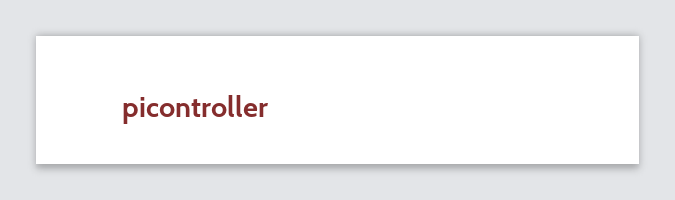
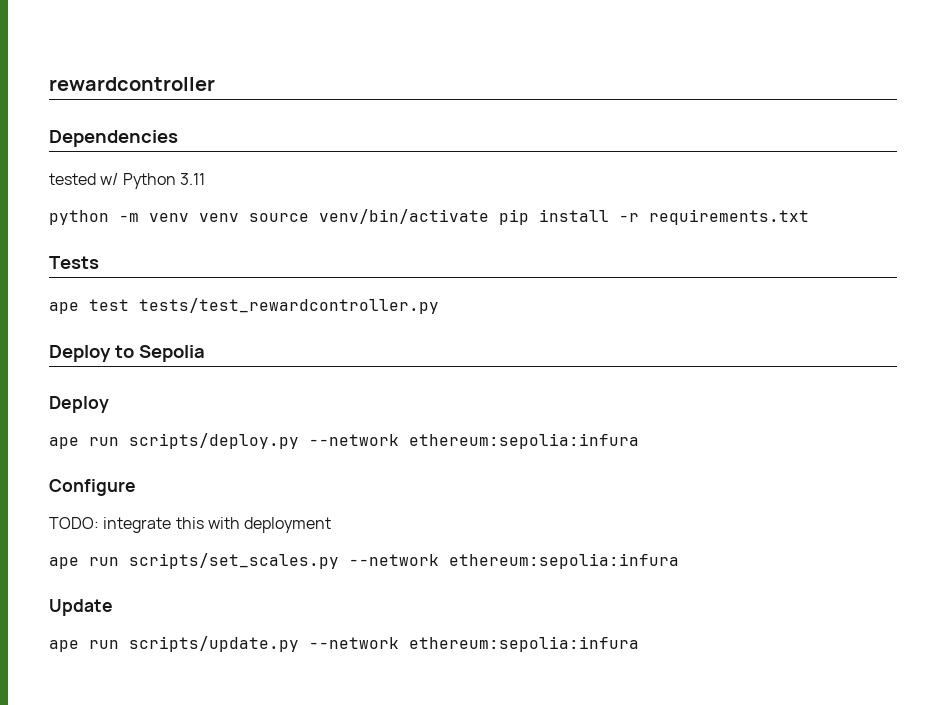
[122,95,268,124] picontroller -> [49,77,215,91] [49,130,178,147] [49,173,205,189] [49,209,809,225] [49,256,99,269] [49,298,439,314] [49,345,205,362] [49,396,109,413] [49,433,639,449] [49,479,136,496] [49,517,332,533] [49,553,679,569] [49,599,113,616] [49,636,639,652] rewardcontroller // Dependencies // tested w/ Python 3.11 // python -m venv venv source venv/bin/activate pip install -r requirements.txt // Tests // ape test tests/test_rewardcontroller.py // Deploy to Sepolia // Deploy // ape run scripts/deploy.py --network ethereum:sepolia:infura // Configure // TODO: integrate this with deployment // ape run scripts/set_scales.py --network ethereum:sepolia:infura // Update // ape run scripts/update.py --network ethereum:sepolia:infura

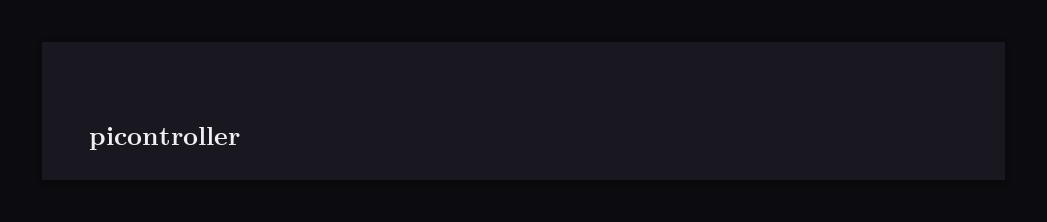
[49,77,215,91] [49,130,178,147] [49,173,205,189] [49,209,809,225] [49,256,99,269] [49,298,439,314] [49,345,205,362] [49,396,109,413] [49,433,639,449] [49,479,136,496] [49,517,332,533] [49,553,679,569] [49,599,113,616] [49,636,639,652] rewardcontroller // Dependencies // tested w/ Python 3.11 // python -m venv venv source venv/bin/activate pip install -r requirements.txt // Tests // ape test tests/test_rewardcontroller.py // Deploy to Sepolia // Deploy // ape run scripts/deploy.py --network ethereum:sepolia:infura // Configure // TODO: integrate this with deployment // ape run scripts/set_scales.py --network ethereum:sepolia:infura // Update // ape run scripts/update.py --network ethereum:sepolia:infura -> [89,127,240,150] picontroller

